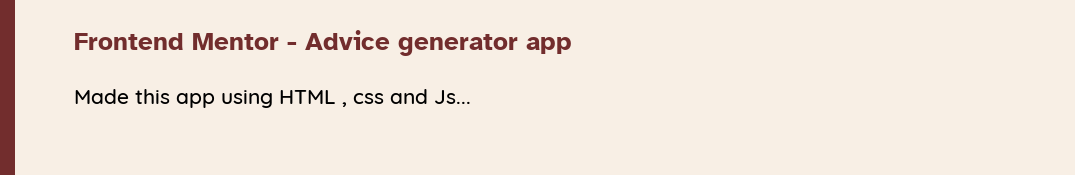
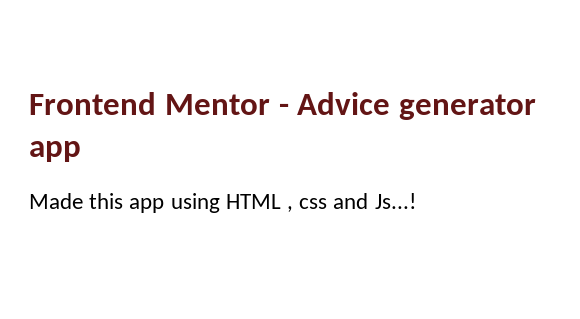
[434,90,471,104] Js... -> [374,193,416,209] Js...!

